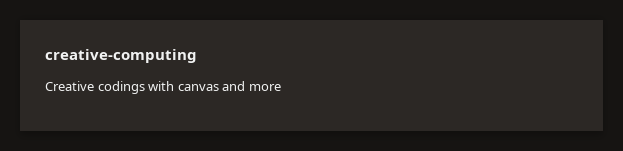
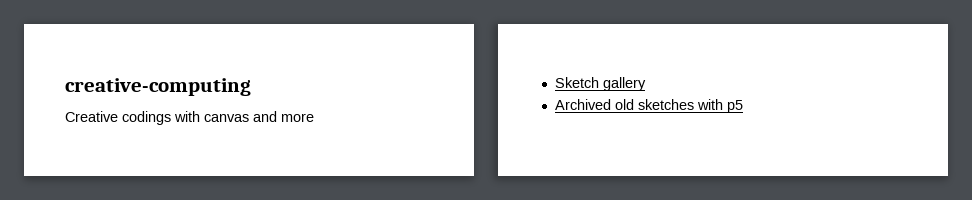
(281, 87) none -> [554,77,646,91] [554,99,743,113] // Sketch gallery // Archived old sketches with p5

